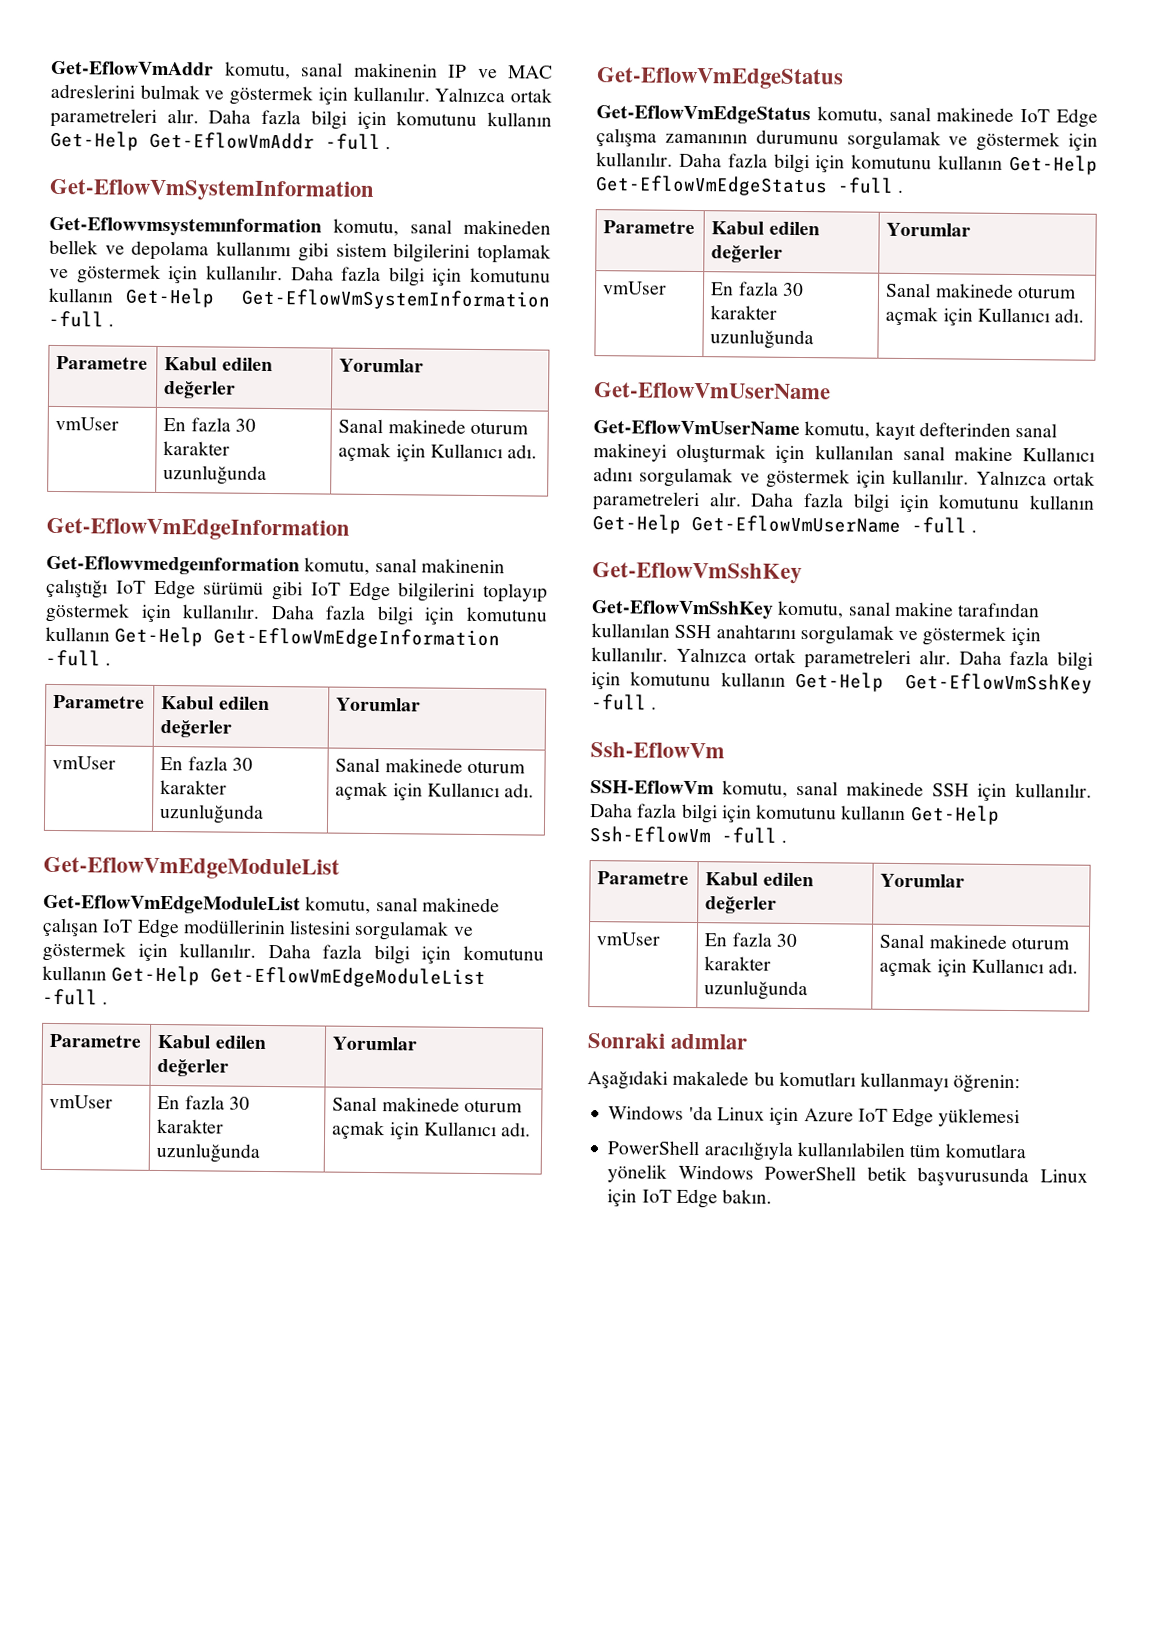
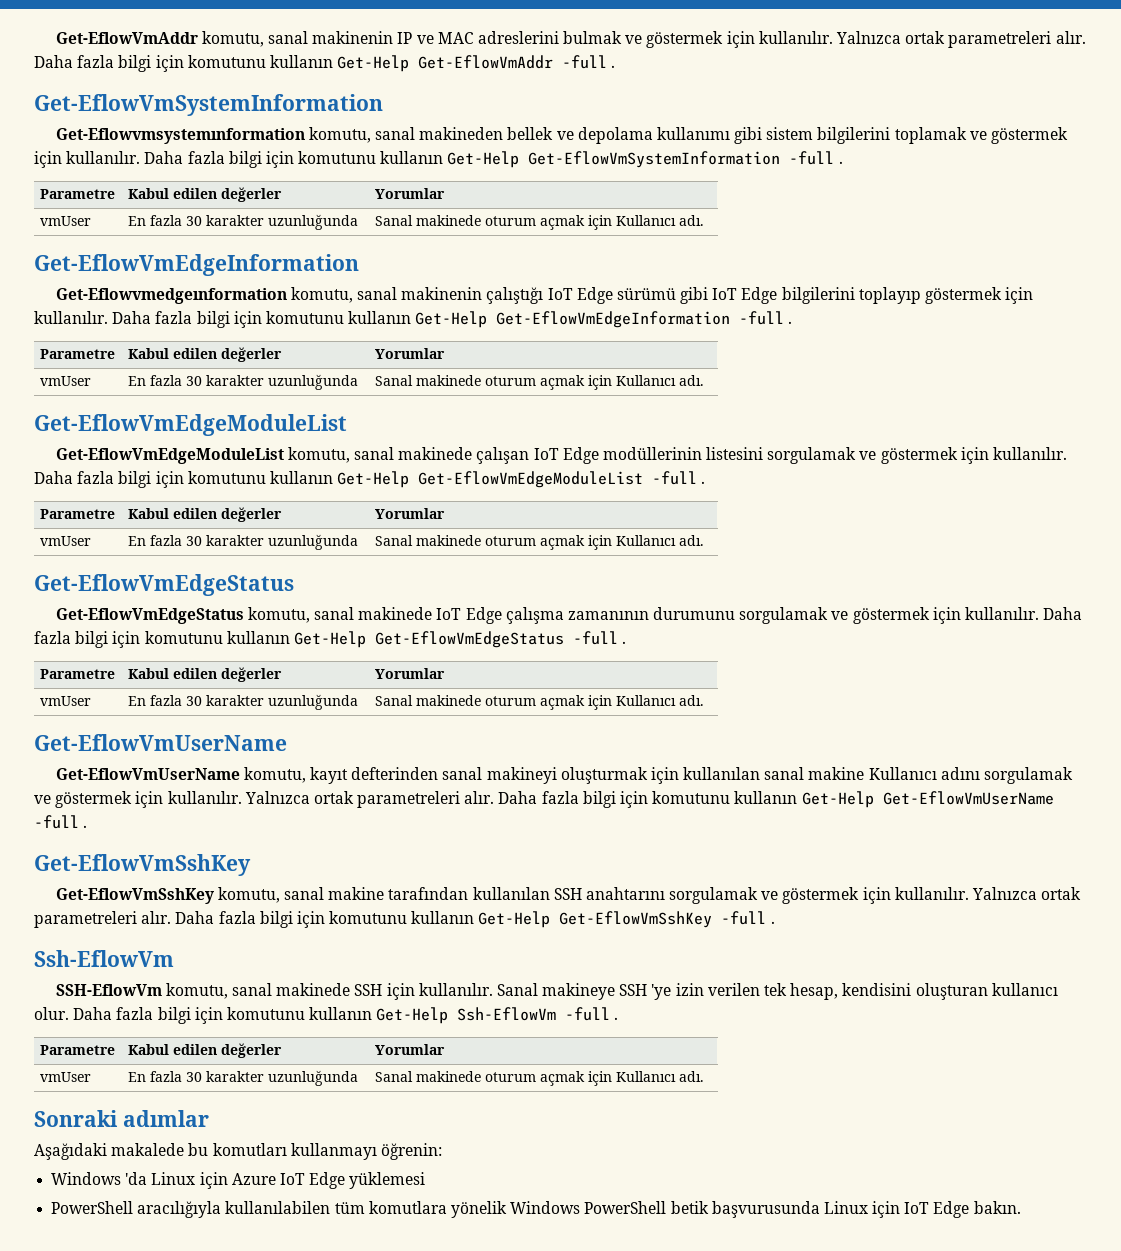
(1092, 790) none -> [496,983,1058,1000] [34,1007,69,1020] Sanal makineye SSH 'ye izin verilen tek hesap, kendisini oluşturan kullanıcı olur.

